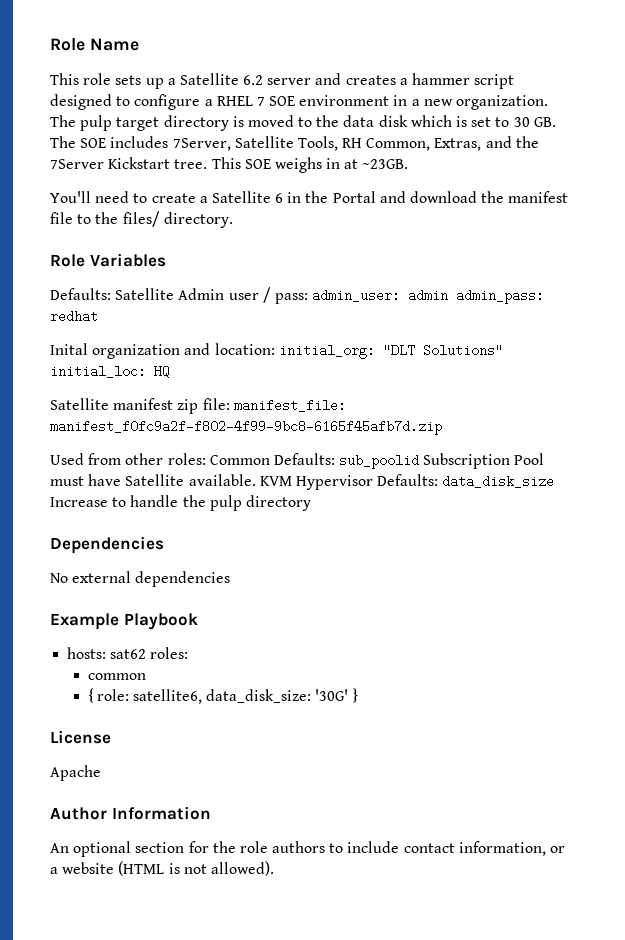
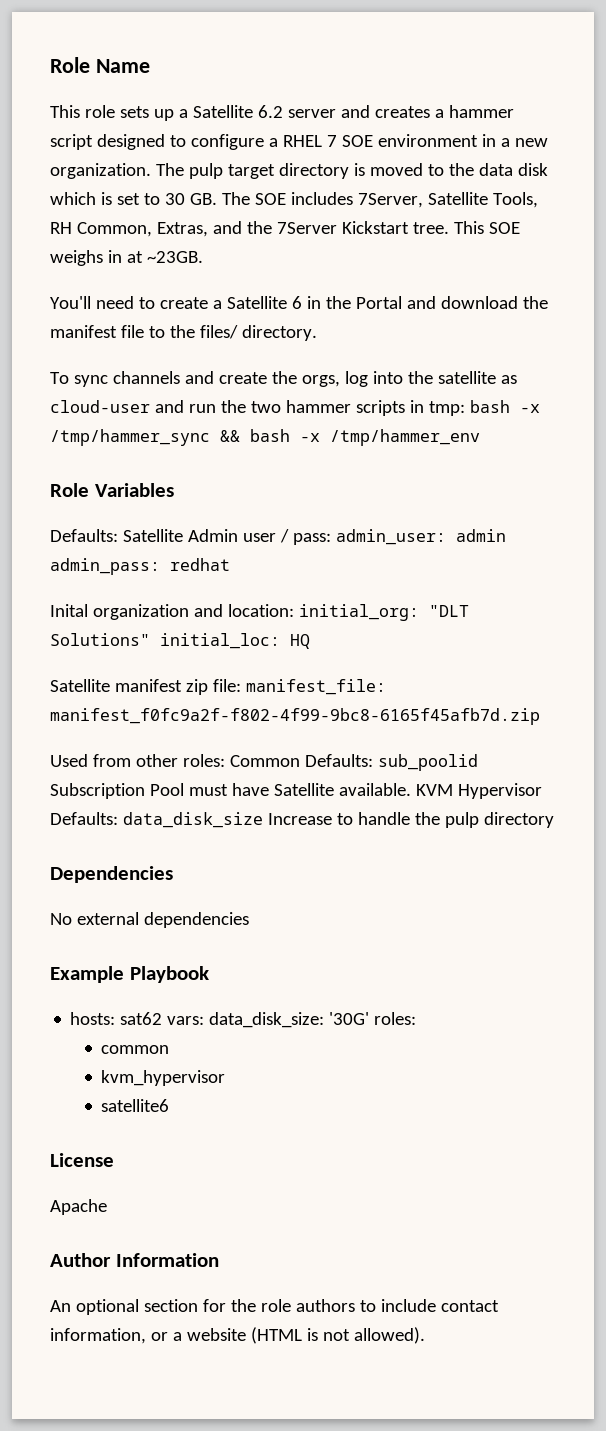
(233, 220) none -> [50,371,517,387] [50,400,540,416] [50,429,480,446] // To sync channels and create the orgs, log into the satellite as cloud-user and run the two hammer scripts in tmp: bash -x /tmp/hammer_sync && bash -x /tmp/hammer_env
(147, 654) none -> [167,1012,370,1028] vars: data_disk_size: '30G'
[87,688,358,704] { role: satellite6, data_disk_size: '30G' } -> [101,1070,226,1086] [101,1099,170,1112] kvm_hypervisor // satellite6

